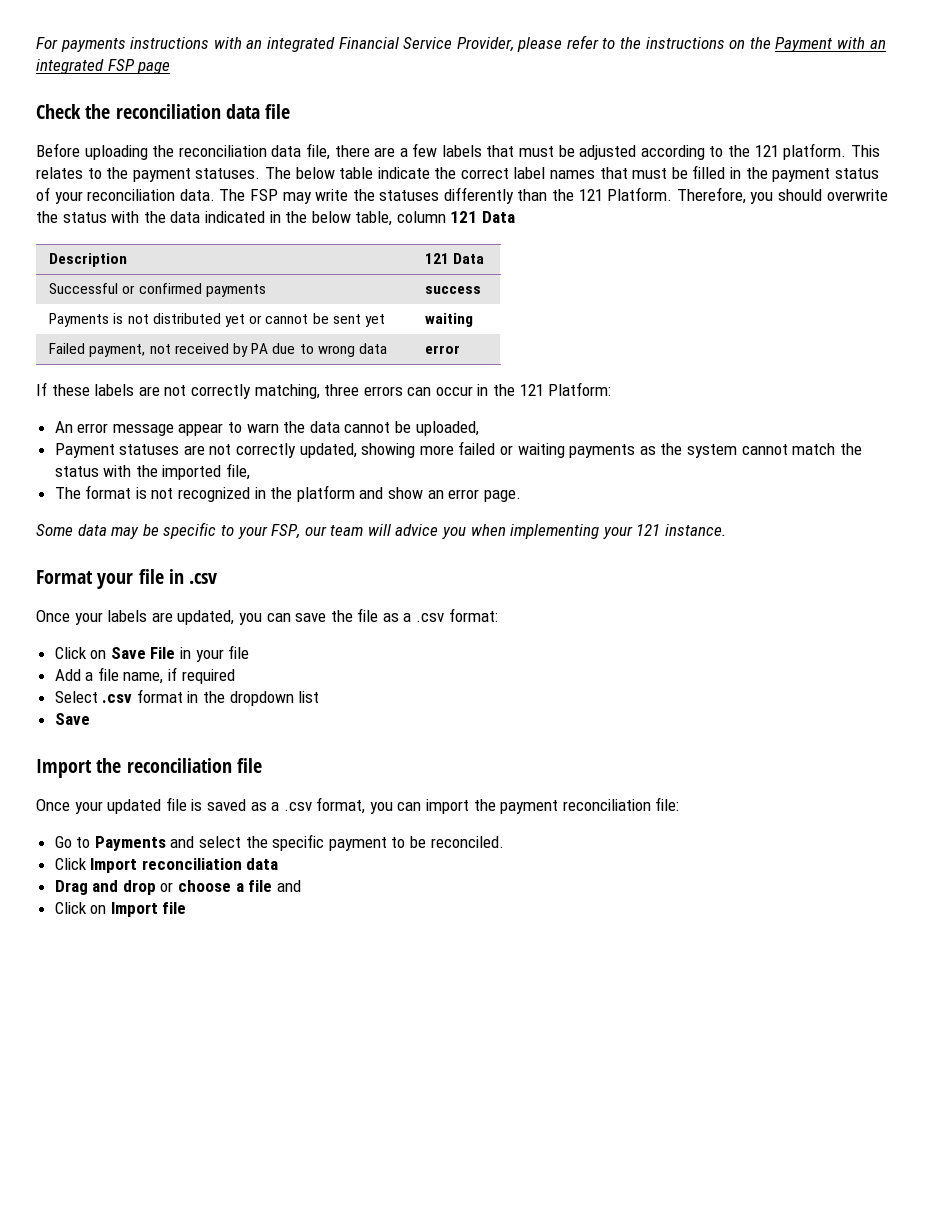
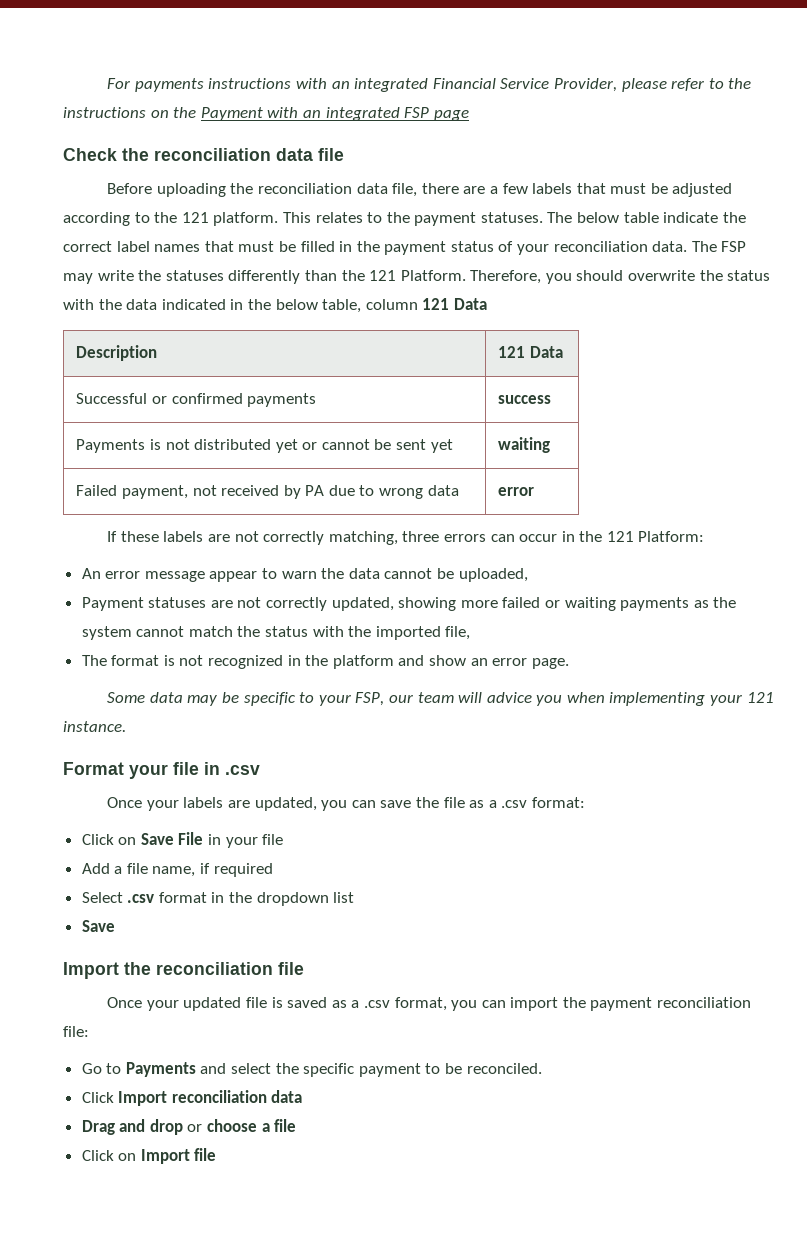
[276,880,301,892] and -> (297, 1125) none

